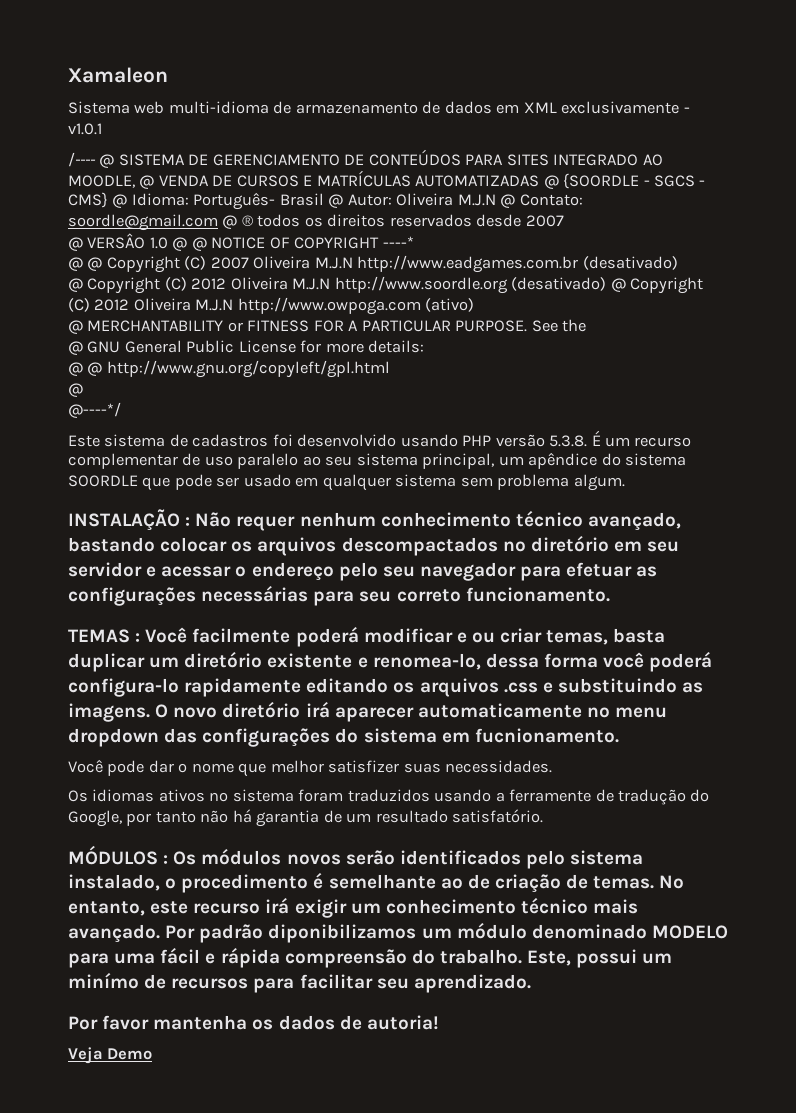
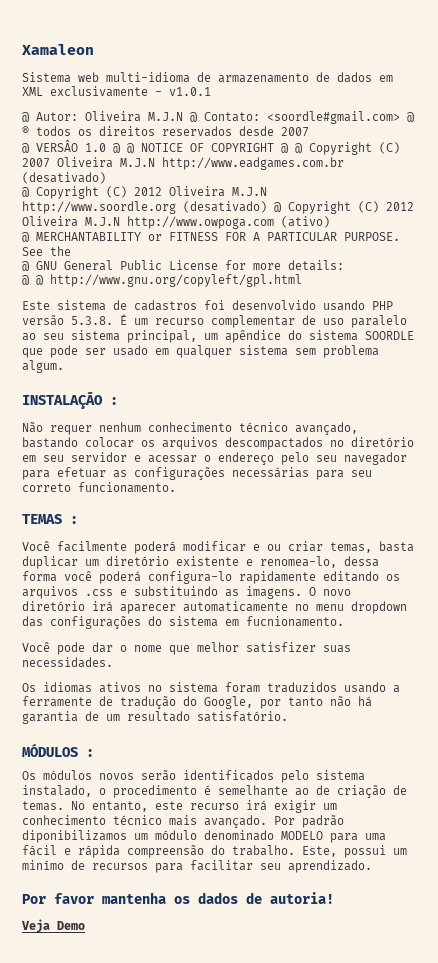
[68,149,663,168] [68,170,706,189] [68,192,324,210] /---- @ SISTEMA DE GERENCIAMENTO DE CONTEÚDOS PARA SITES INTEGRADO AO MOODLE, @ VENDA DE CURSOS E MATRÍCULAS AUTOMATIZADAS @ {SOORDLE - SGCS - CMS} @ Idioma: Português- Brasil -> (211, 91) none
[68,214,218,231] soordle@gmail.com -> [267,111,400,124] <soordle#gmail.com>
[382,236,414,248] ----* // -> (274, 147) none
[68,383,83,397] [68,402,121,418] // @ // @----*/ -> (302, 280) none
(191, 521) none -> (118, 401) //
(141, 637) none -> (78, 520) //
(169, 859) none -> (94, 753) //

